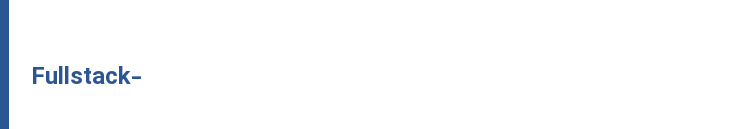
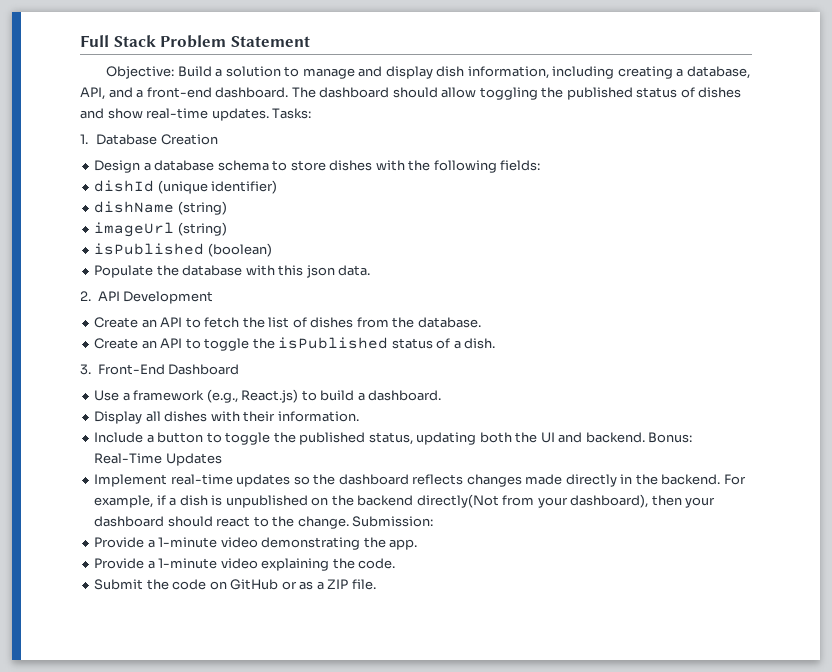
[31,66,142,84] Fullstack- -> [80,35,310,48] [106,66,750,79] [80,87,742,100] [80,108,312,121] [80,134,218,145] [94,160,541,173] [94,180,278,194] [94,201,227,215] [94,222,227,237] [94,243,272,257] [94,265,371,278] [80,291,214,304] [94,317,481,328] [94,337,496,351] [80,364,240,375] [94,389,442,403] [94,411,359,424] [94,432,693,445] [94,453,222,466] [94,474,746,487] [94,494,716,508] [94,516,434,529] [94,537,418,550] [94,558,396,571] [94,579,376,590] Full Stack Problem Statement // Objective: Build a solution to manage and display dish information, including creating a database, API, and a front-end dashboard. The dashboard should allow toggling the published status of dishes and show real-time updates. Tasks: // 1. Database Creation // Design a database schema to store dishes with the following fields: // dishId (unique identifier) // dishName (string) // imageUrl (string) // isPublished (boolean) // Populate the database with this json data. // 2. API Development // Create an API to fetch the list of dishes from the database. // Create an API to toggle the isPublished status of a dish. // 3. Front-End Dashboard // Use a framework (e.g., React.js) to build a dashboard. // Display all dishes with their information. // Include a button to toggle the published status, updating both the UI and backend. Bonus: Real-Time Updates // Implement real-time updates so the dashboard reflects changes made directly in the backend. For example, if a dish is unpublished on the backend directly(Not from your dashboard), then your dashboard should react to the change. Submission: // Provide a 1-minute video demonstrating the app. // Provide a 1-minute video explaining the code. // Submit the code on GitHub or as a ZIP file.

